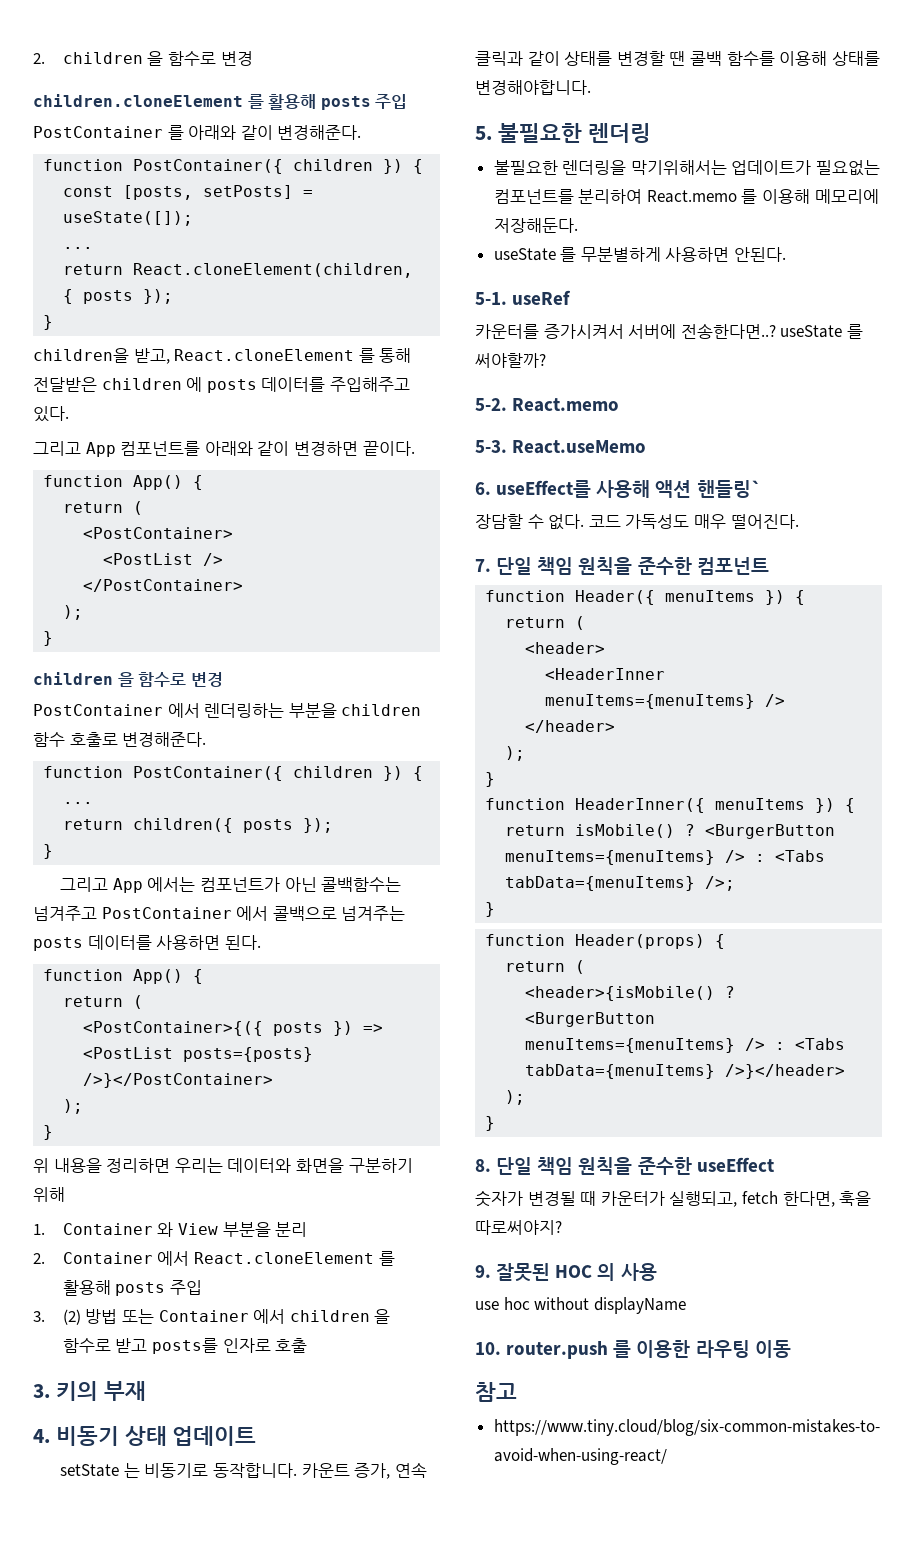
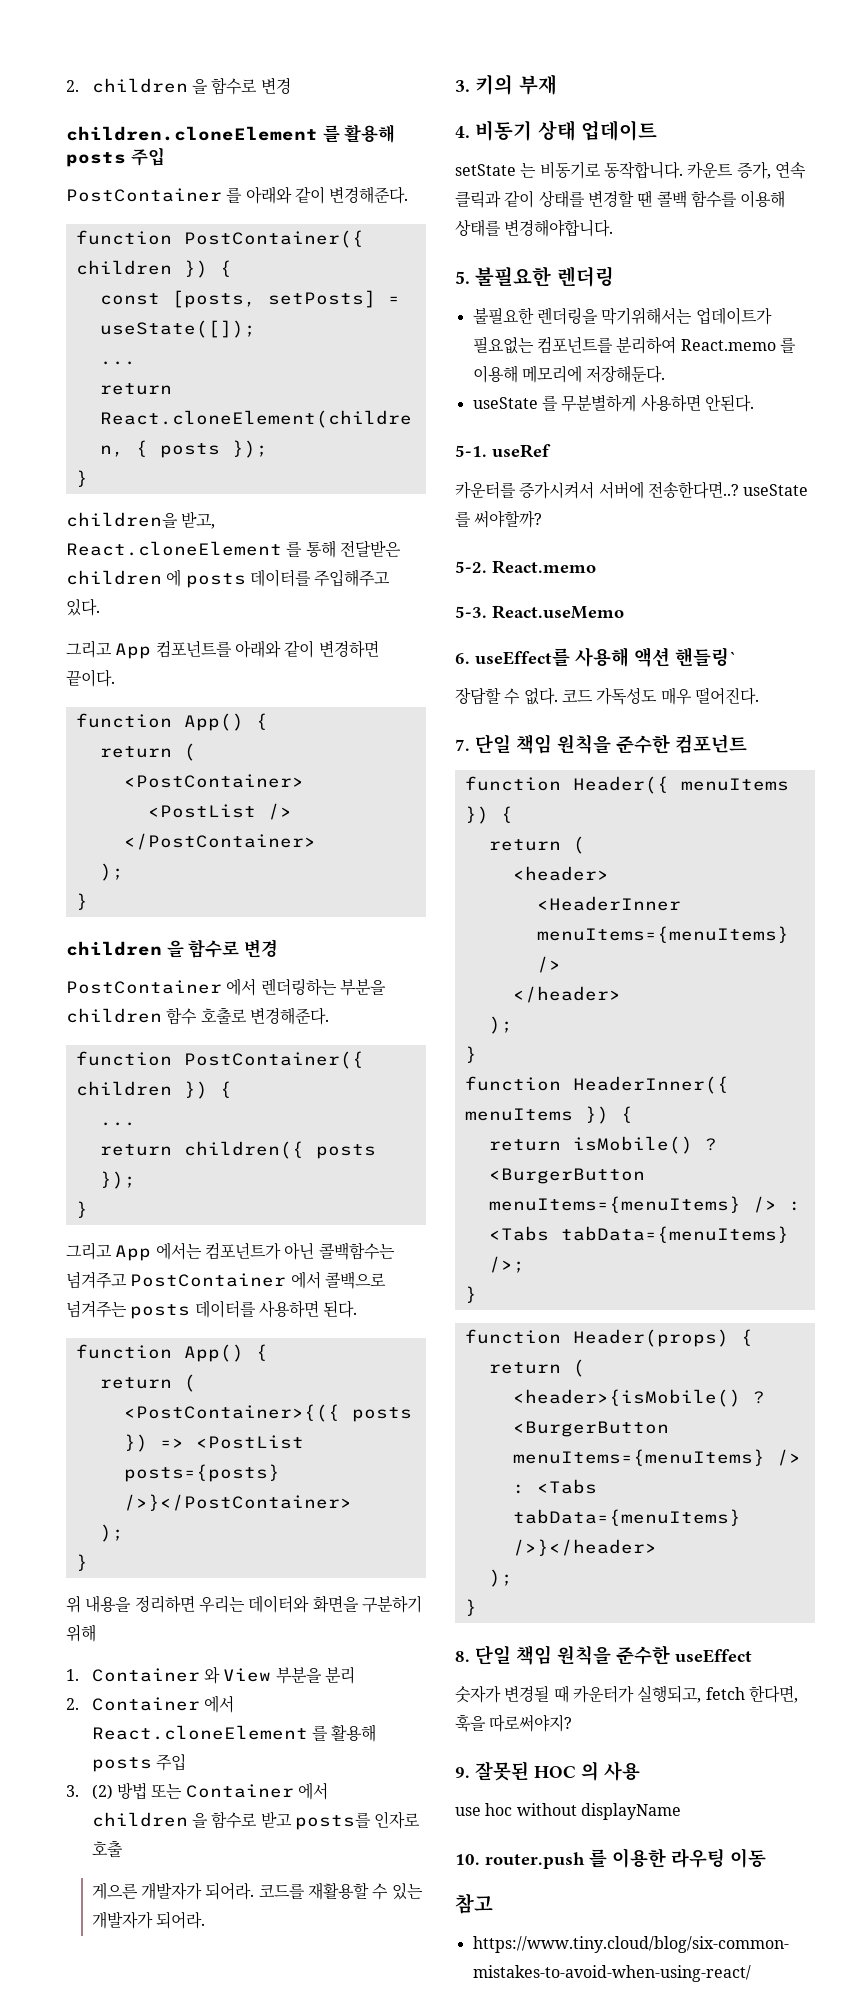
(308, 1345) none -> [91,1882,423,1900] [91,1911,206,1929] // 게으른 개발자가 되어라. 코드를 재활용할 수 있는 개발자가 되어라.

